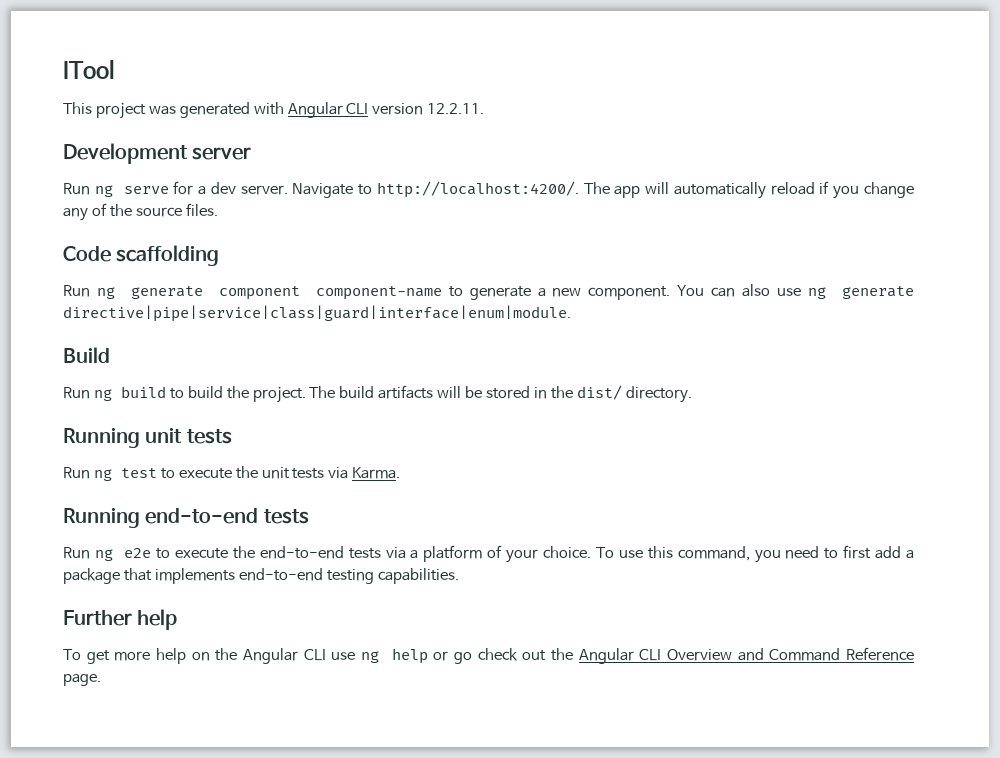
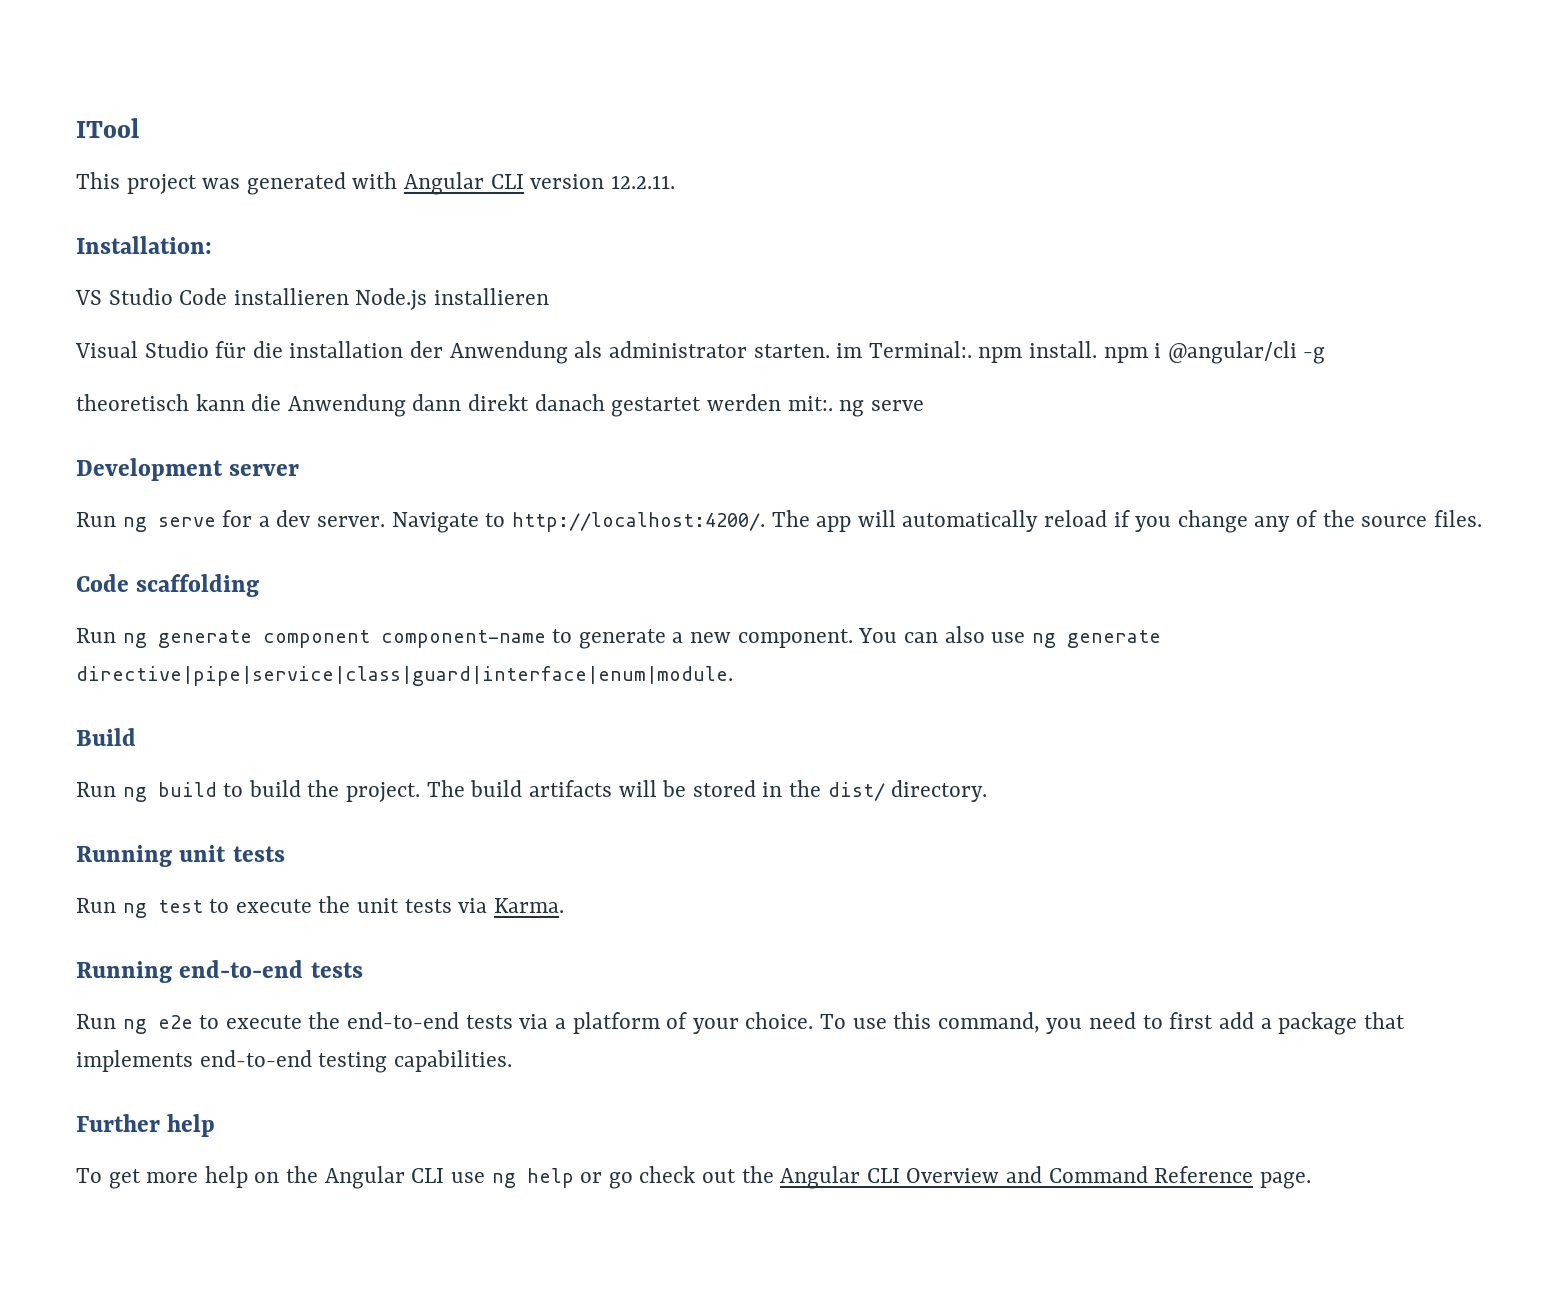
(485, 108) none -> [76,236,212,254] [75,288,550,310] [75,341,1326,364] [76,394,924,417] // Installation: // VS Studio Code installieren Node.js installieren // Visual Studio für die installation der Anwendung als administrator starten. im Terminal:. npm install. npm i @angular/cli -g // theoretisch kann die Anwendung dann direkt danach gestartet werden mit:. ng serve

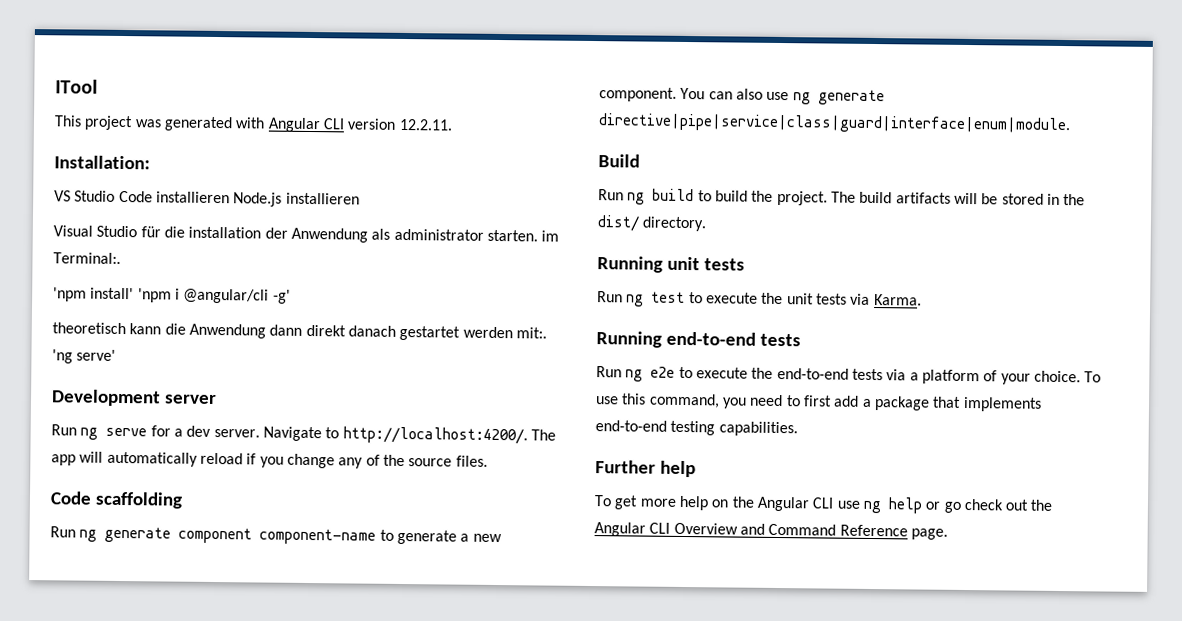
[978,341,1148,363] npm install. npm -> [53,287,172,303] // 'npm install' 'npm
[1303,347,1326,364] -g -> [272,289,291,304] -g'
[839,400,924,417] ng serve -> [52,349,117,364] 'ng serve'

